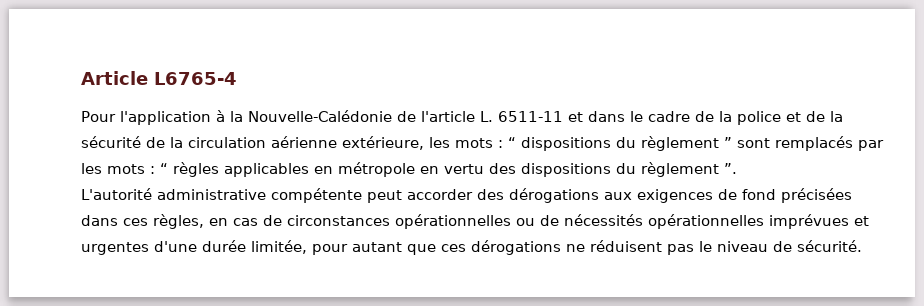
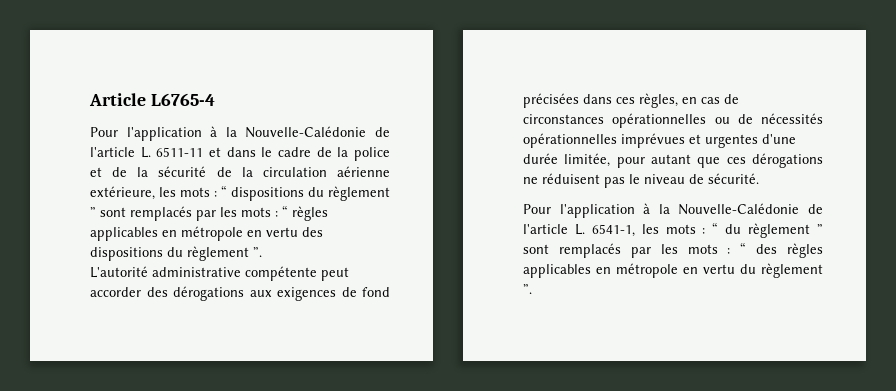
(862, 246) none -> [523,203,823,218] [523,222,823,238] [523,242,823,258] [523,263,823,278] [523,284,532,294] // Pour l'application à la Nouvelle-Calédonie de l'article L. 6541-1, les mots : “ du règlement ” sont remplacés par les mots : “ des règles applicables en métropole en vertu du règlement ”.

